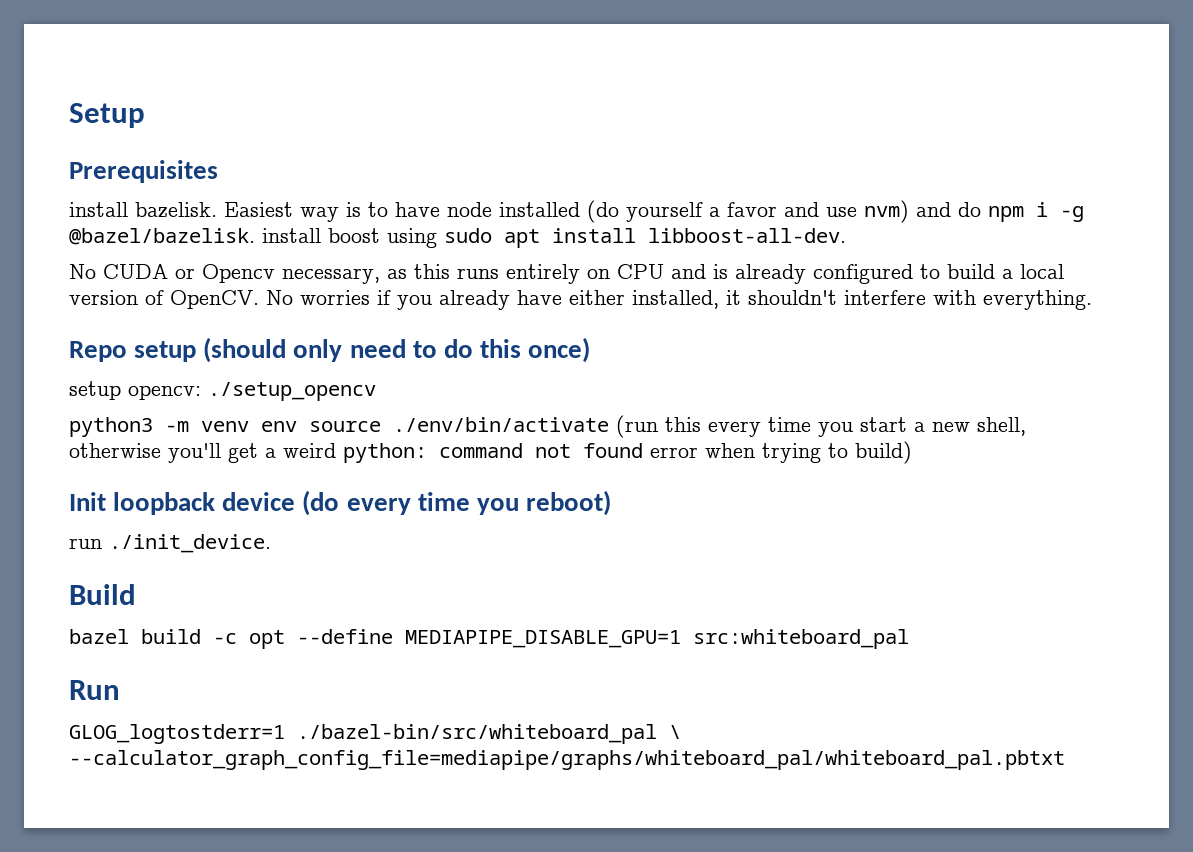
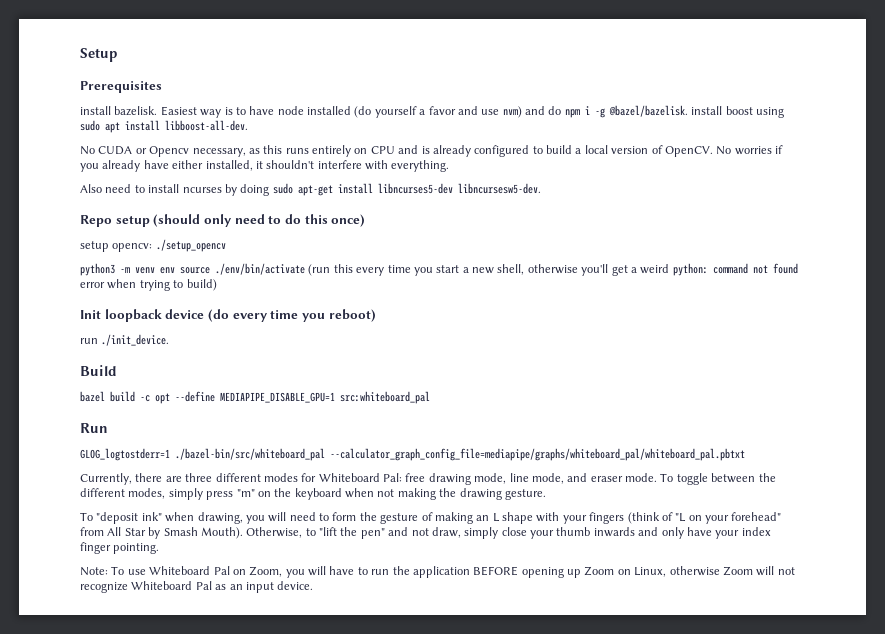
(1092, 300) none -> [80,183,541,196] // Also need to install ncurses by doing sudo apt-get install libncurses5-dev libncursesw5-dev.
[669,725,681,739] \ -> (325, 454) none
(1065, 760) none -> [80,473,776,485] [80,488,546,500] [80,512,782,524] [80,527,771,539] [80,542,160,554] [80,566,795,578] [80,581,314,593] // Currently, there are three different modes for Whiteboard Pal: free drawing mode, line mode, and eraser mode. To toggle between the different modes, simply press "m" on the keyboard when not making the drawing gesture. // To "deposit ink" when drawing, you will need to form the gesture of making an L shape with your fingers (think of "L on your forehead" from All Star by Smash Mouth). Otherwise, to "lift the pen" and not draw, simply close your thumb inwards and only have your index finger pointing. // Note: To use Whiteboard Pal on Zoom, you will have to run the application BEFORE opening up Zoom on Linux, otherwise Zoom will not recognize Whiteboard Pal as an input device.

